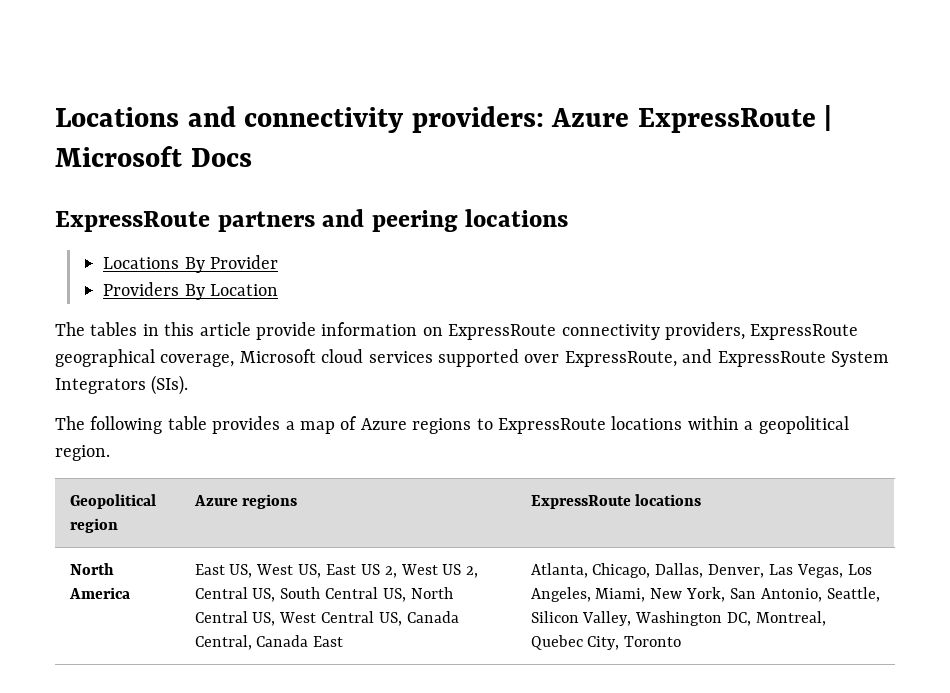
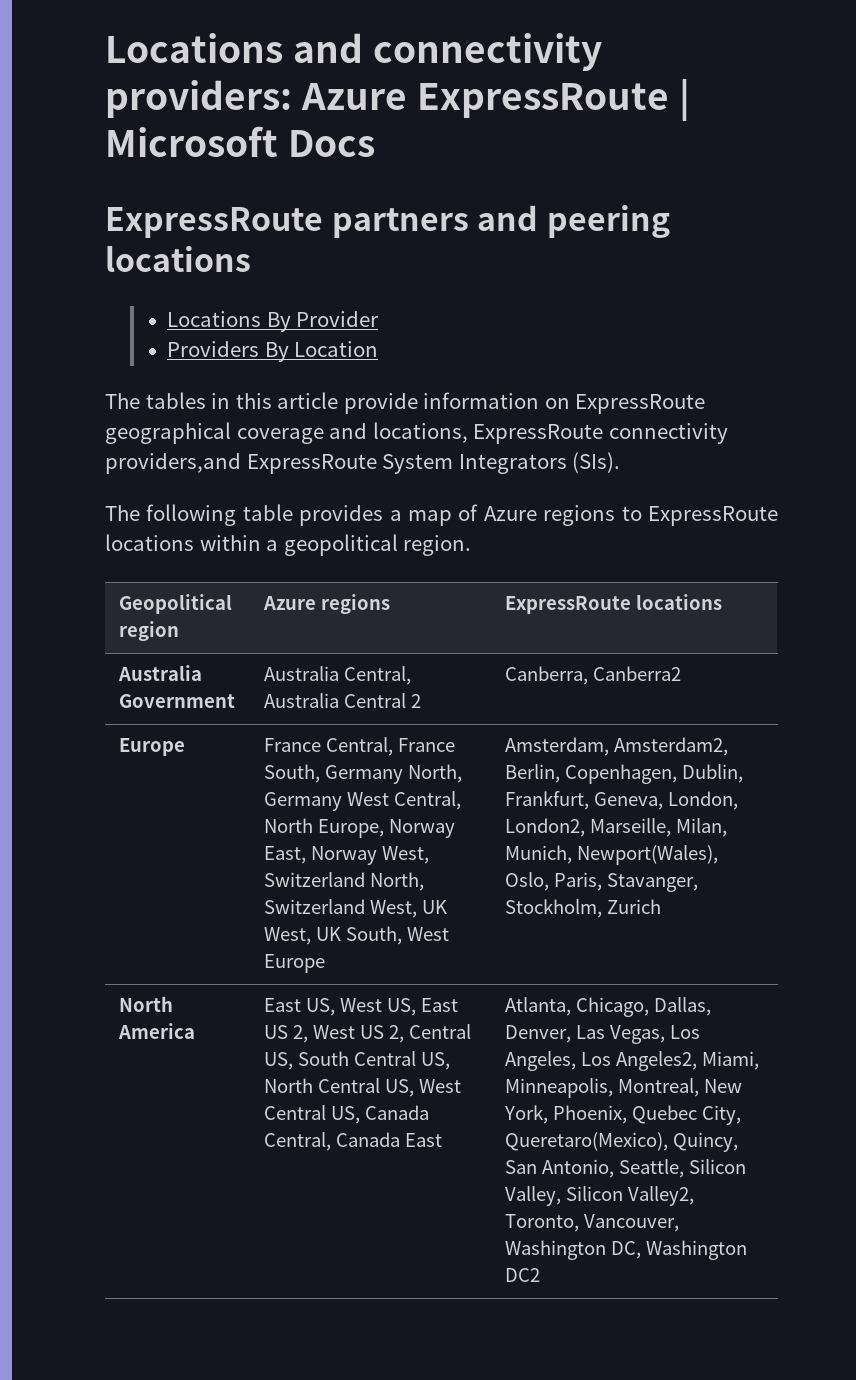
[561,322,859,340] [55,349,713,367] connectivity providers, ExpressRoute geographical coverage, Microsoft cloud services supported over ExpressRoute, and -> [105,422,728,444] [105,453,241,474] geographical coverage and locations, ExpressRoute connectivity providers,and
(702, 500) none -> [118,665,203,681] [119,694,236,708] [264,666,412,685] [264,693,422,708] [505,666,682,685] [119,738,186,756] [264,737,456,756] [264,764,463,784] [264,791,462,811] [264,818,456,838] [264,846,430,865] [264,872,425,891] [264,899,448,918] [264,926,450,945] [264,954,326,973] [505,737,729,756] [505,764,744,784] [505,791,739,810] [505,818,728,837] [505,845,719,865] [505,872,699,892] [505,899,662,918] // Australia Government | Australia Central, Australia Central 2 | Canberra, Canberra2 // Europe | France Central, France South, Germany North, Germany West Central, North Europe, Norway East, Norway West, Switzerland North, Switzerland West, UK West, UK South, West Europe | Amsterdam, Amsterdam2, Berlin, Copenhagen, Dublin, Frankfurt, Geneva, London, London2, Marseille, Milan, Munich, Newport(Wales), Oslo, Paris, Stavanger, Stockholm, Zurich
[595,587,726,602] Miami, New York, -> [581,1051,760,1071] [505,1078,743,1098] [504,1105,742,1125] [505,1132,739,1152] Los Angeles2, Miami, Minneapolis, Montreal, New York, Phoenix, Quebec City, Queretaro(Mexico), Quincy,
[635,611,826,626] [530,635,682,650] Washington DC, Montreal, Quebec City, Toronto -> [566,1186,695,1206] [505,1214,680,1232] [505,1240,748,1260] [505,1268,541,1282] Silicon Valley2, Toronto, Vancouver, Washington DC, Washington DC2

